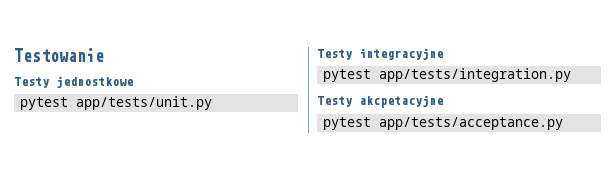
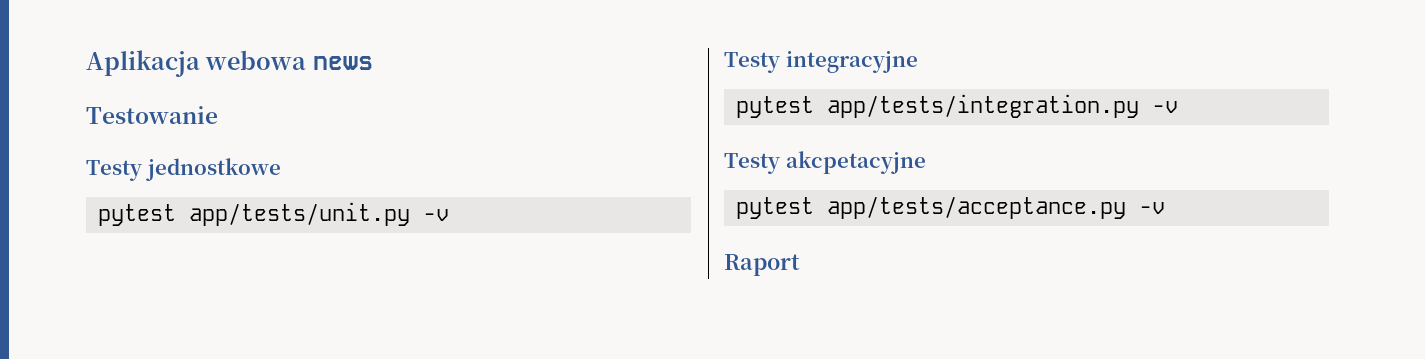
(14, 55) none -> [86,50,373,77] Aplikacja webowa news //
(213, 103) none -> [423,209,450,221] -v
(572, 75) none -> [1152,101,1179,113] -v
(564, 123) none -> [1139,202,1166,214] [724,254,800,276] -v // Raport

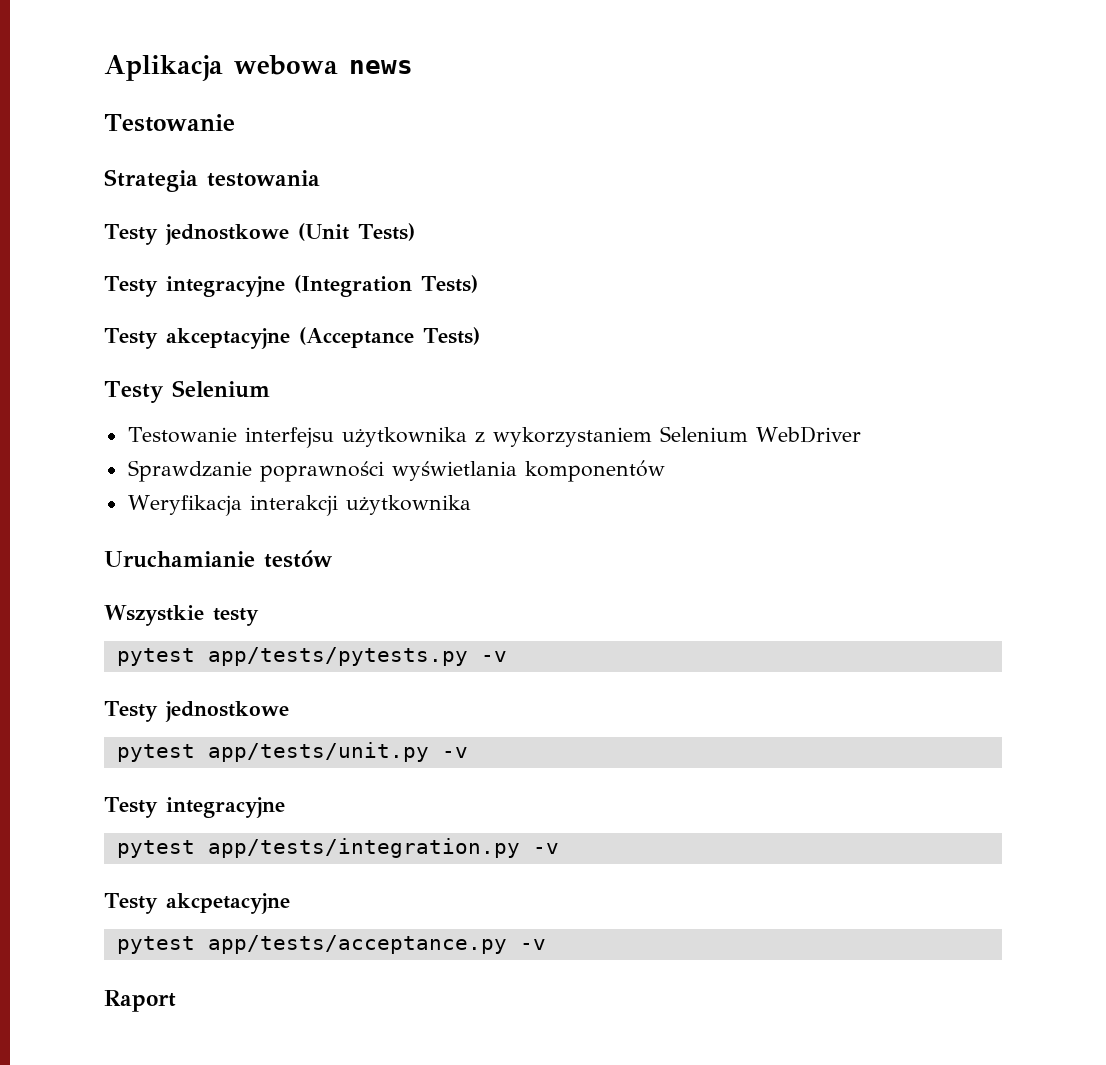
(218, 115) none -> [104,169,320,192] [104,223,415,245] [104,275,478,297] [104,327,480,349] [104,380,270,403] [127,426,861,448] [127,460,665,482] [127,495,471,516] [104,550,332,568] [104,605,259,626] [116,647,507,666] // Strategia testowania // Testy jednostkowe (Unit Tests) // Testy integracyjne (Integration Tests) // Testy akceptacyjne (Acceptance Tests) // Testy Selenium // Testowanie interfejsu użytkownika z wykorzystaniem Selenium WebDriver // Sprawdzanie poprawności wyświetlania komponentów // Weryfikacja interakcji użytkownika // Uruchamianie testów // Wszystkie testy // pytest app/tests/pytests.py -v

